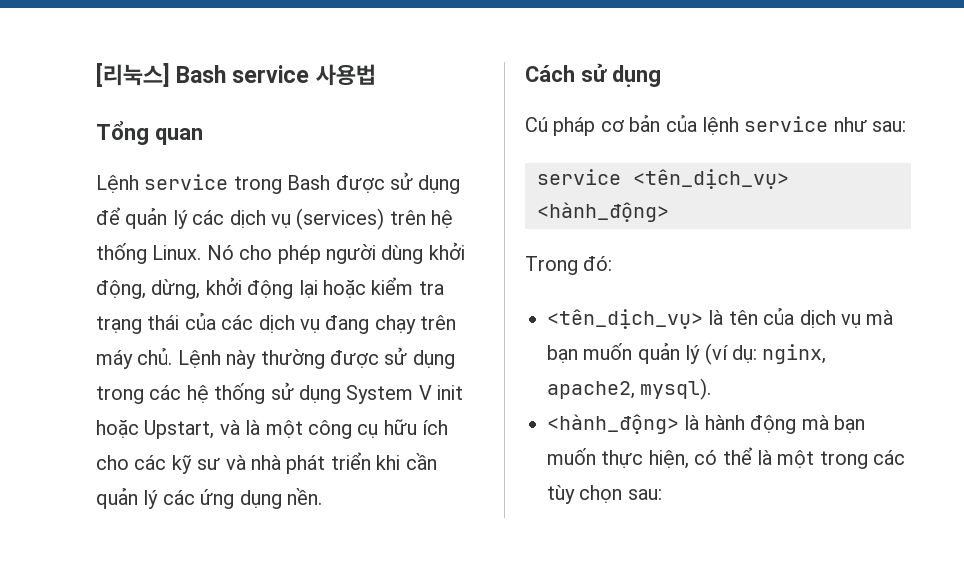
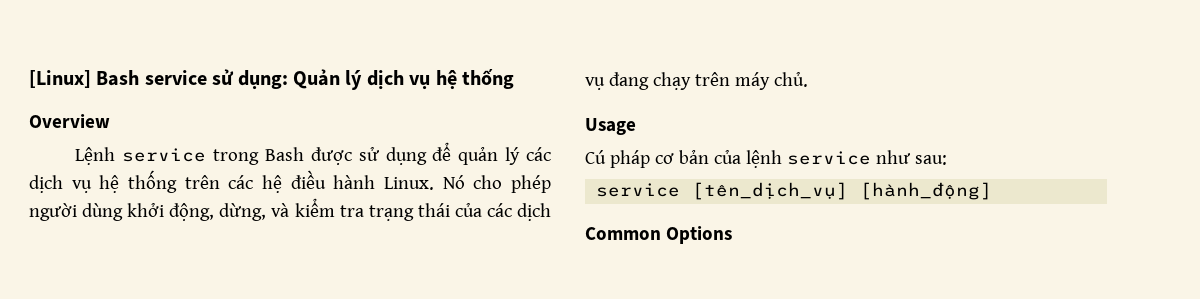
[96,63,170,87] [리눅스] -> [29,70,91,88] [Linux]
[315,64,376,86] [96,121,203,145] 사용법 // Tổng quan -> [212,69,514,90] [29,114,110,128] sử dụng: Quản lý dịch vụ hệ thống // Overview
[296,208,454,230] [96,243,147,264] (services) trên hệ thống -> [99,170,376,193] hệ thống trên các hệ điều hành
[205,277,366,299] khởi động lại hoặc -> [271,203,290,217] và
[177,347,455,369] [96,382,464,404] [96,419,449,439] [96,452,437,474] [96,488,322,509] [525,63,661,87] Lệnh này thường được sử dụng trong các hệ thống sử dụng System V init hoặc Upstart, và là một công cụ hữu ích cho các kỹ sư và nhà phát triển khi cần quản lý các ứng dụng nền. // Cách sử dụng -> [585,118,636,135] // Usage
[633,169,789,189] [537,202,669,222] [525,256,613,275] [547,308,894,329] [547,343,827,365] [547,378,712,400] [547,414,865,434] [547,447,906,469] [547,485,662,504] <tên_dịch_vụ> <hành_động> // Trong đó: // <tên_dịch_vụ> là tên của dịch vụ mà bạn muốn quản lý (ví dụ: nginx, apache2, mysql). // <hành_động> là hành động mà bạn muốn thực hiện, có thể là một trong các tùy chọn sau: -> [692,182,993,200] [585,226,733,244] [tên_dịch_vụ] [hành_động] // Common Options

